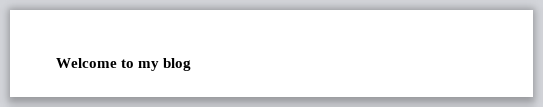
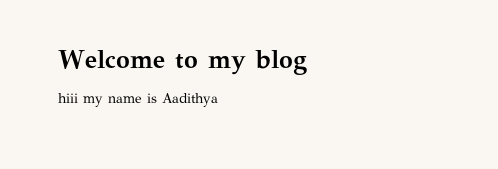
(192, 64) none -> [58,93,218,107] // hiii my name is Aadithya

